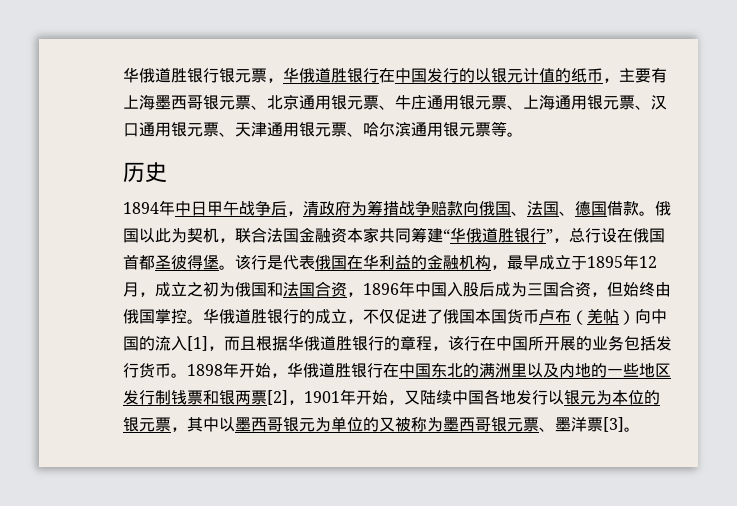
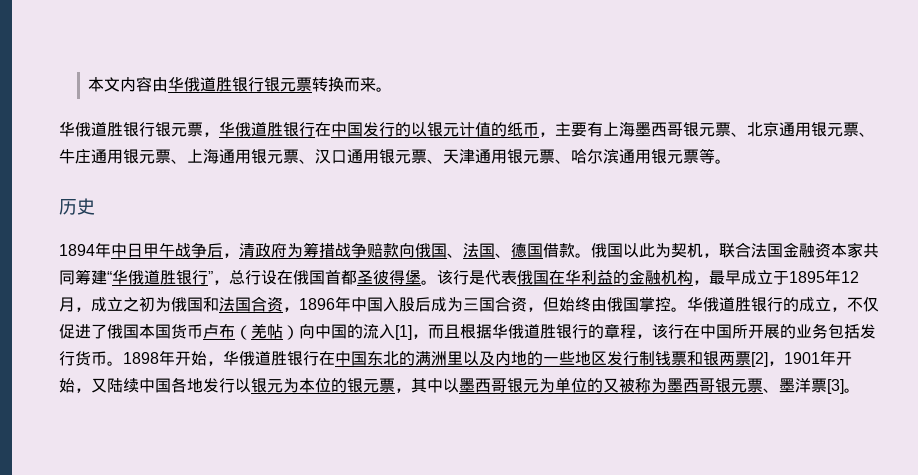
(123, 75) none -> [88,76,393,92] 本文内容由华俄道胜银行银元票转换而来。 //

